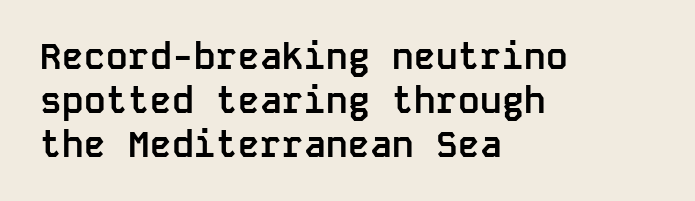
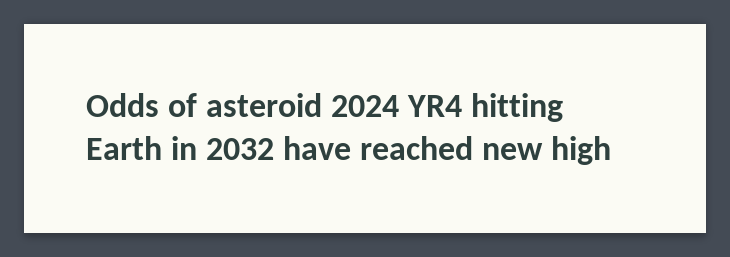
[40,40,568,77] [40,84,546,121] [40,128,502,157] Record-breaking neutrino spotted tearing through the Mediterranean Sea -> [86,93,564,122] [86,136,612,165] Odds of asteroid 2024 YR4 hitting Earth in 2032 have reached new high

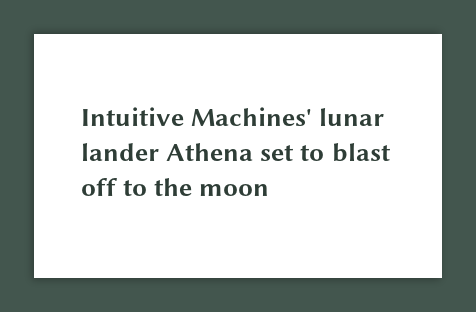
[86,93,564,122] [86,136,612,165] Odds of asteroid 2024 YR4 hitting Earth in 2032 have reached new high -> [81,107,385,126] [81,143,391,162] [81,178,270,196] Intuitive Machines' lunar lander Athena set to blast off to the moon

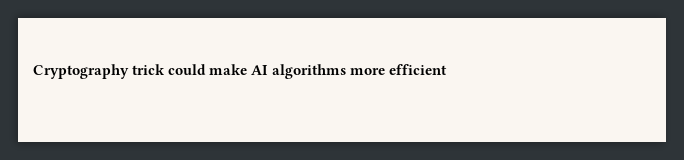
[81,107,385,126] [81,143,391,162] [81,178,270,196] Intuitive Machines' lunar lander Athena set to blast off to the moon -> [33,64,448,79] Cryptography trick could make AI algorithms more efficient

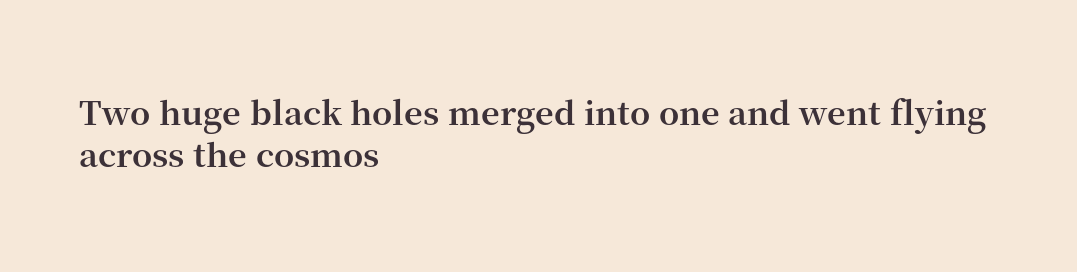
[33,64,448,79] Cryptography trick could make AI algorithms more efficient -> [79,98,986,134] [79,141,379,167] Two huge black holes merged into one and went flying across the cosmos

